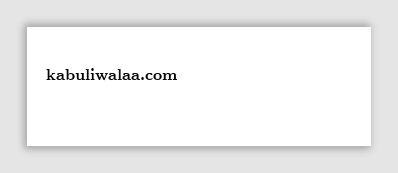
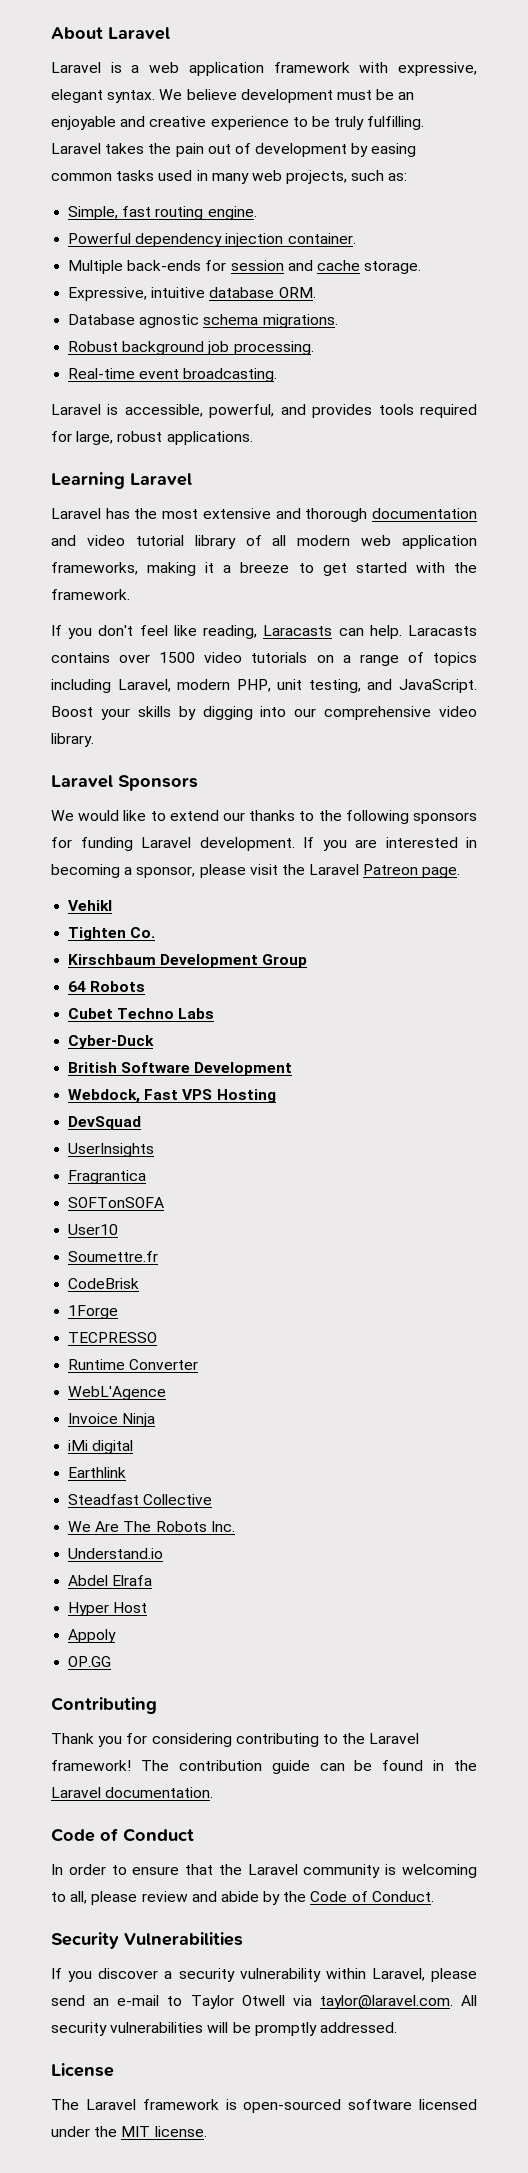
[46,68,177,81] kabuliwalaa.com -> [51,27,170,40] [51,62,477,76] [51,89,415,103] [51,116,425,130] [51,143,417,157] [51,170,408,184] [68,206,257,220] [68,233,356,247] [68,260,422,274] [68,287,316,301] [68,314,338,328] [68,341,314,355] [68,368,278,382] [51,404,477,418] [51,431,253,445] [51,472,192,489] [51,508,478,522] [51,535,477,549] [51,562,477,576] [51,589,130,600] [51,625,477,639] [51,652,477,666] [51,679,477,693] [51,706,477,720] [51,733,94,747] [51,775,198,791] [51,810,477,824] [51,837,477,851] [51,864,461,878] [68,900,113,911] [68,927,156,941] [68,954,308,968] [68,981,146,992] [68,1008,215,1019] [68,1035,155,1049] [68,1062,293,1076] [68,1089,276,1103] [68,1116,142,1130] [68,1143,155,1157] [68,1170,147,1184] [68,1197,165,1208] [68,1224,119,1235] [68,1251,159,1262] [68,1278,140,1289] [68,1305,119,1319] [68,1332,158,1343] [68,1359,199,1370] [68,1386,167,1400] [68,1413,156,1427] [68,1440,134,1454] [68,1467,127,1478] [68,1494,213,1505] [68,1521,235,1532] [68,1548,164,1559] [68,1575,153,1586] [68,1602,148,1616] [68,1629,117,1643] [68,1656,112,1667] [51,1697,157,1714] [51,1733,420,1747] [51,1760,477,1774] [51,1787,214,1798] [51,1828,194,1842] [51,1864,477,1878] [51,1891,434,1905] [51,1932,243,1949] [51,1968,477,1982] [51,1995,477,2009] [51,2022,397,2036] [51,2063,114,2077] [51,2099,477,2113] [51,2126,207,2137] About Laravel // Laravel is a web application framework with expressive, elegant syntax. We believe development must be an enjoyable and creative experience to be truly fulfilling. Laravel takes the pain out of development by easing common tasks used in many web projects, such as: // Simple, fast routing engine. // Powerful dependency injection container. // Multiple back-ends for session and cache storage. // Expressive, intuitive database ORM. // Database agnostic schema migrations. // Robust background job processing. // Real-time event broadcasting. // Laravel is accessible, powerful, and provides tools required for large, robust applications. // Learning Laravel // Laravel has the most extensive and thorough documentation and video tutorial library of all modern web application frameworks, making it a breeze to get started with the framework. // If you don't feel like reading, Laracasts can help. Laracasts contains over 1500 video tutorials on a range of topics including Laravel, modern PHP, unit testing, and JavaScript. Boost your skills by digging into our comprehensive video library. // Laravel Sponsors // We would like to extend our thanks to the following sponsors for funding Laravel development. If you are interested in becoming a sponsor, please visit the Laravel Patreon page. // Vehikl // Tighten Co. // Kirschbaum Development Group // 64 Robots // Cubet Techno Labs // Cyber-Duck // British Software Development // Webdock, Fast VPS Hosting // DevSquad // UserInsights // Fragrantica // SOFTonSOFA // User10 // Soumettre.fr // CodeBrisk // 1Forge // TECPRESSO // Runtime Converter // WebL'Agence // Invoice Ninja // iMi digital // Earthlink // Steadfast Collective // We Are The Robots Inc. // Understand.io // Abdel Elrafa // Hyper Host // Appoly // OP.GG // Contributing // Thank you for considering contributing to the Laravel framework! The contribution guide can be found in the Laravel documentation. // Code of Conduct // In order to ensure that the Laravel community is welcoming to all, please review and abide by the Code of Conduct. // Security Vulnerabilities // If you discover a security vulnerability within Laravel, please send an e-mail to Taylor Otwell via taylor@laravel.com. All security vulnerabilities will be promptly addressed. // License // The Laravel framework is open-sourced software licensed under the MIT license.

